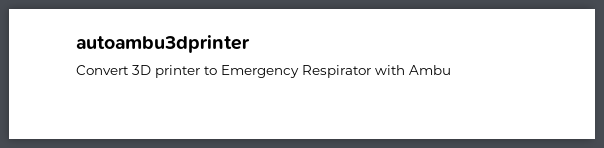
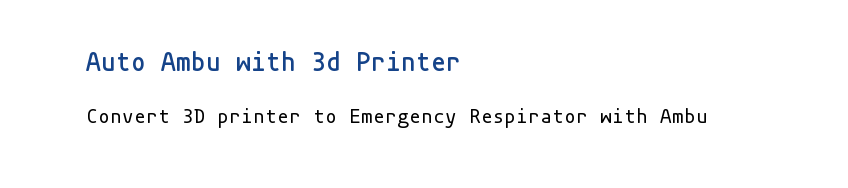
[76,35,250,53] autoambu3dprinter -> [86,51,461,71] Auto Ambu with 3d Printer

